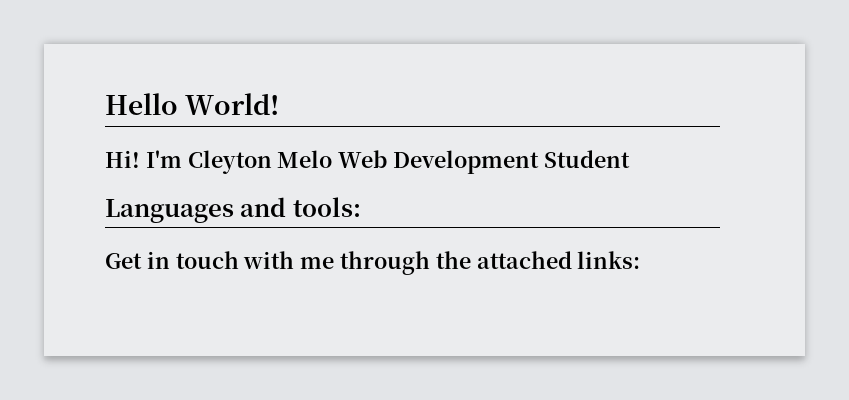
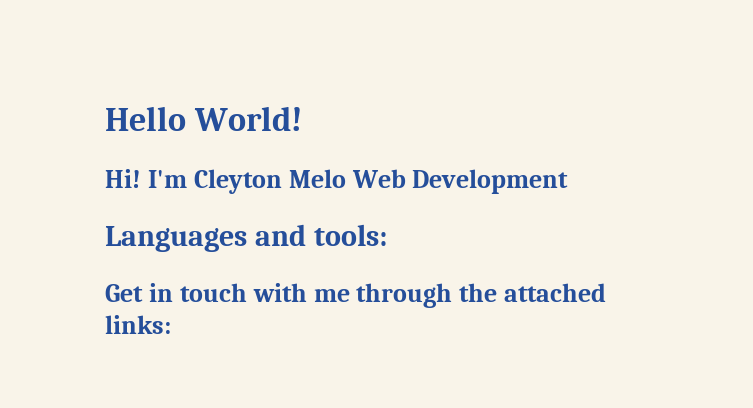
[543,150,630,168] Student -> (569, 181) none

